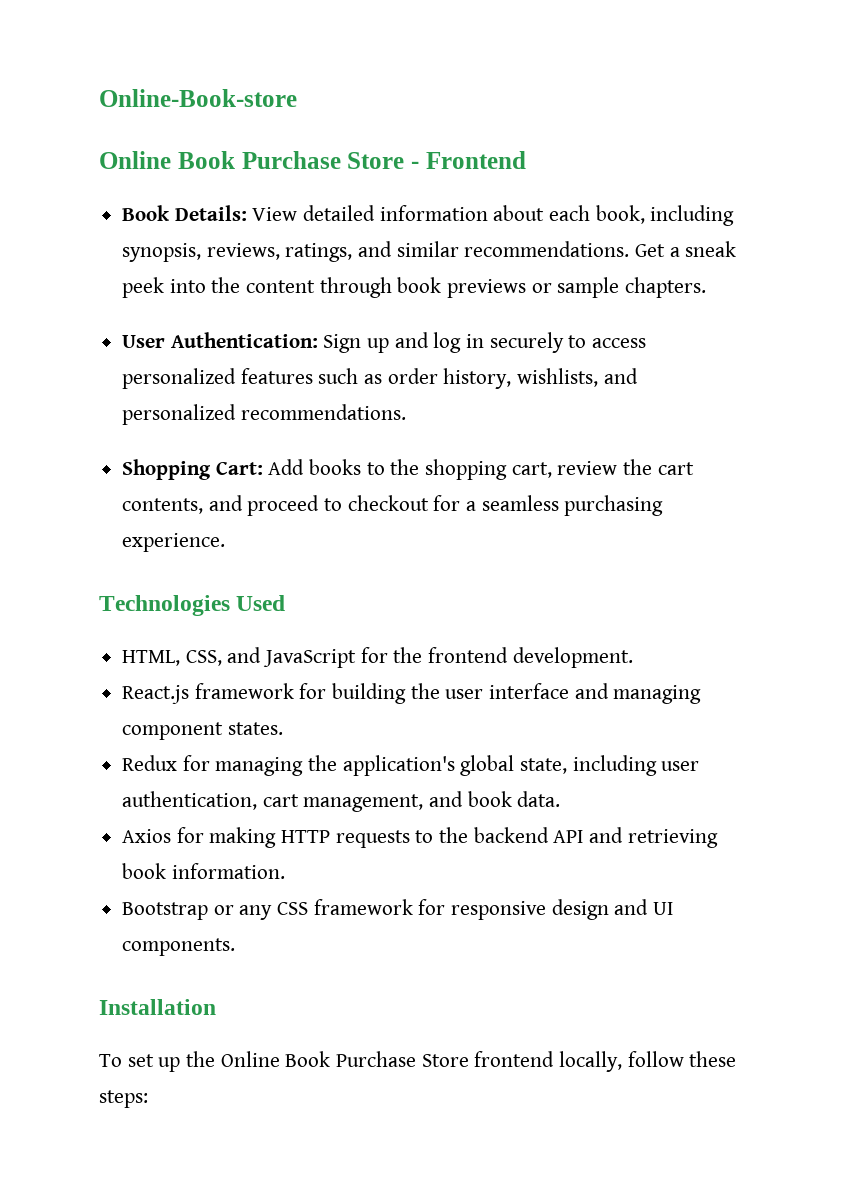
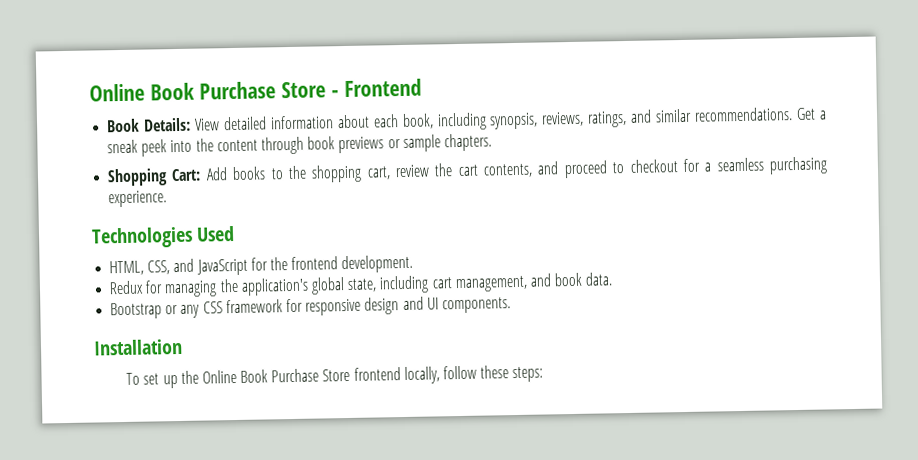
[99,89,297,107] Online-Book-store // -> (89, 92) none
[122,332,647,353] [122,368,638,389] [122,404,406,425] // User Authentication: Sign up and log in securely to access personalized features such as order history, wishlists, and personalized recommendations. -> (492, 142) none
[122,683,702,704] [122,722,283,740] // React.js framework for building the user interface and managing component states. -> (414, 264) none
[661,761,700,771] [122,791,258,810] user authentication, -> (430, 284) none
[122,827,718,848] [122,863,285,879] // Axios for making HTTP requests to the backend API and retrieving book information. -> (614, 279) none

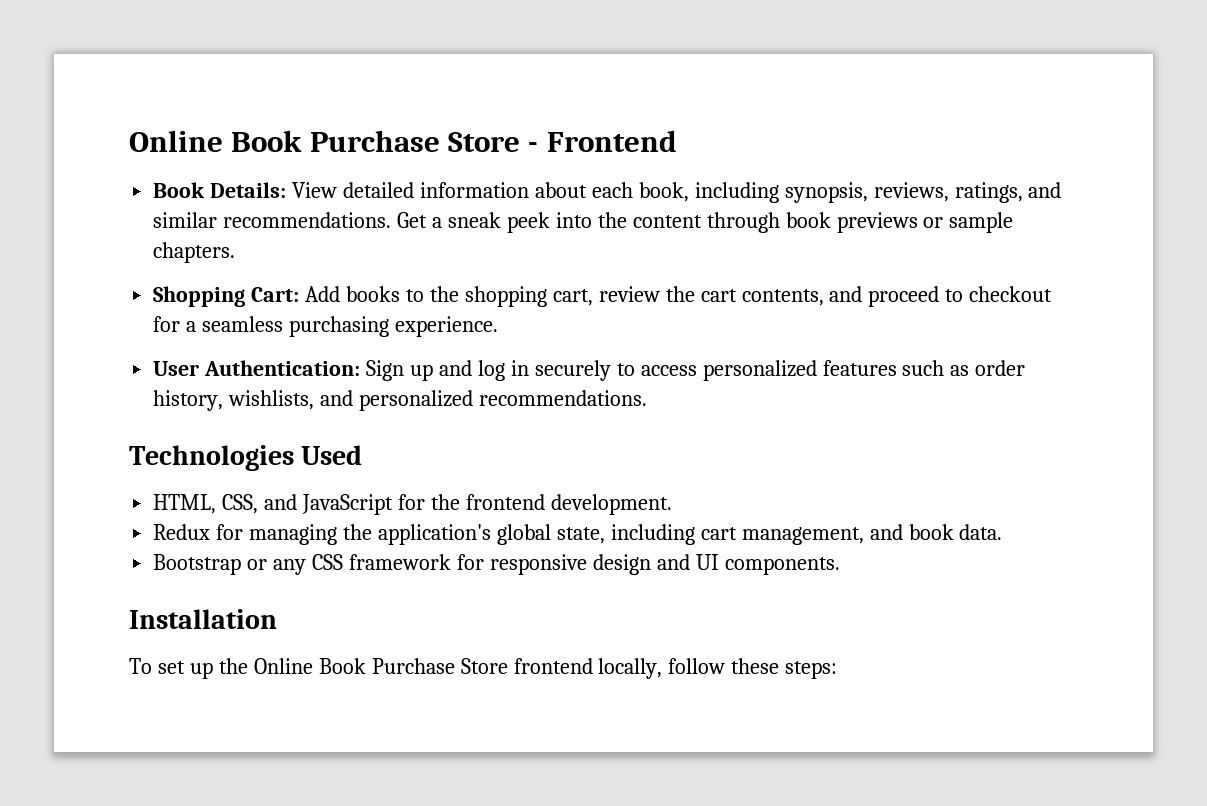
(168, 199) none -> [153,360,1026,381] [153,390,647,411] // User Authentication: Sign up and log in securely to access personalized features such as order history, wishlists, and personalized recommendations.

